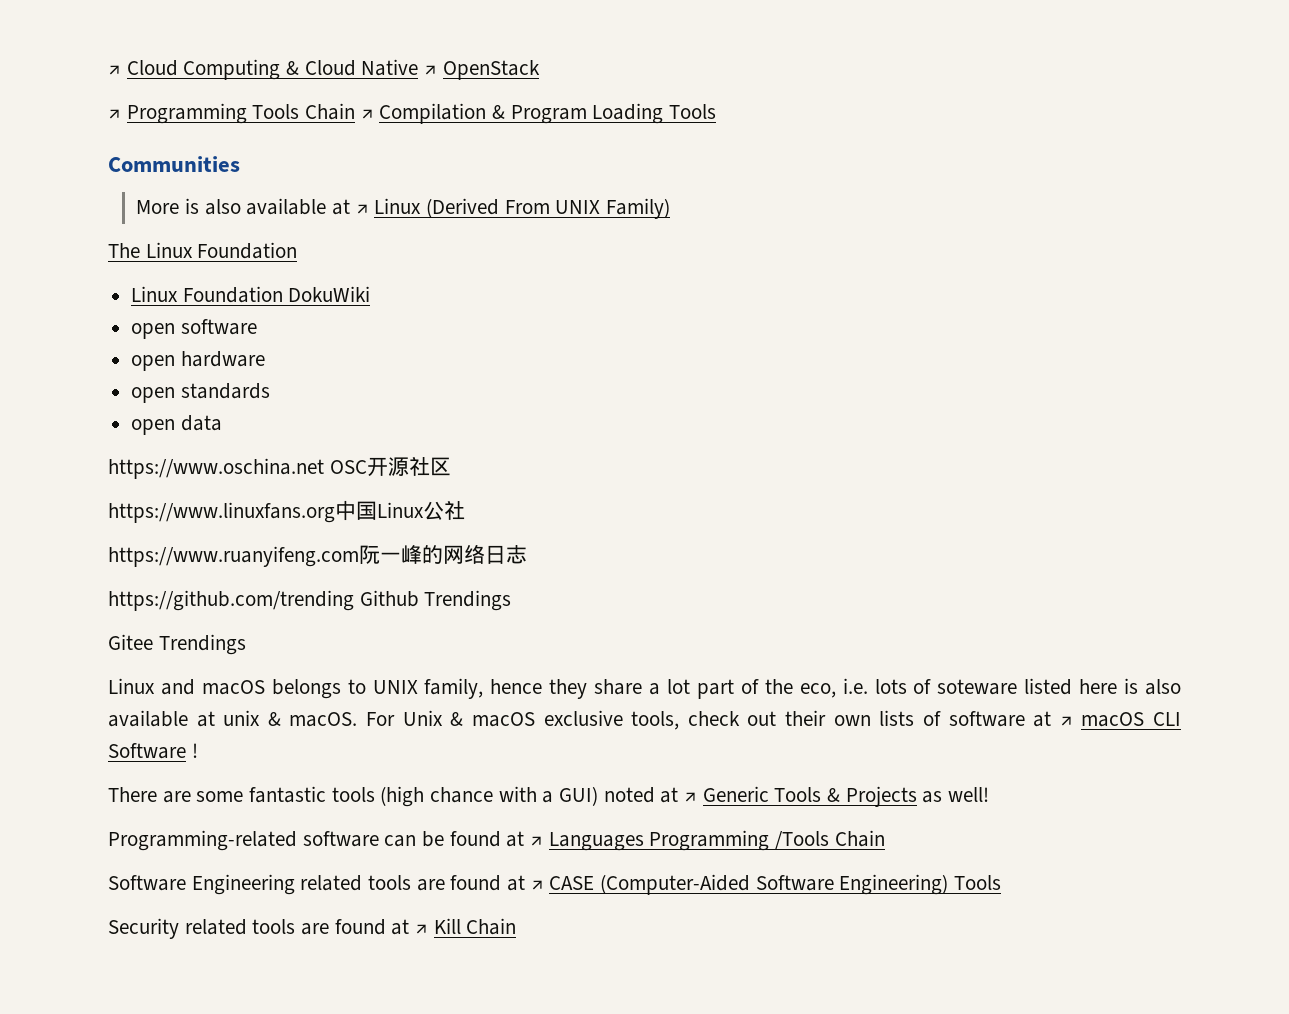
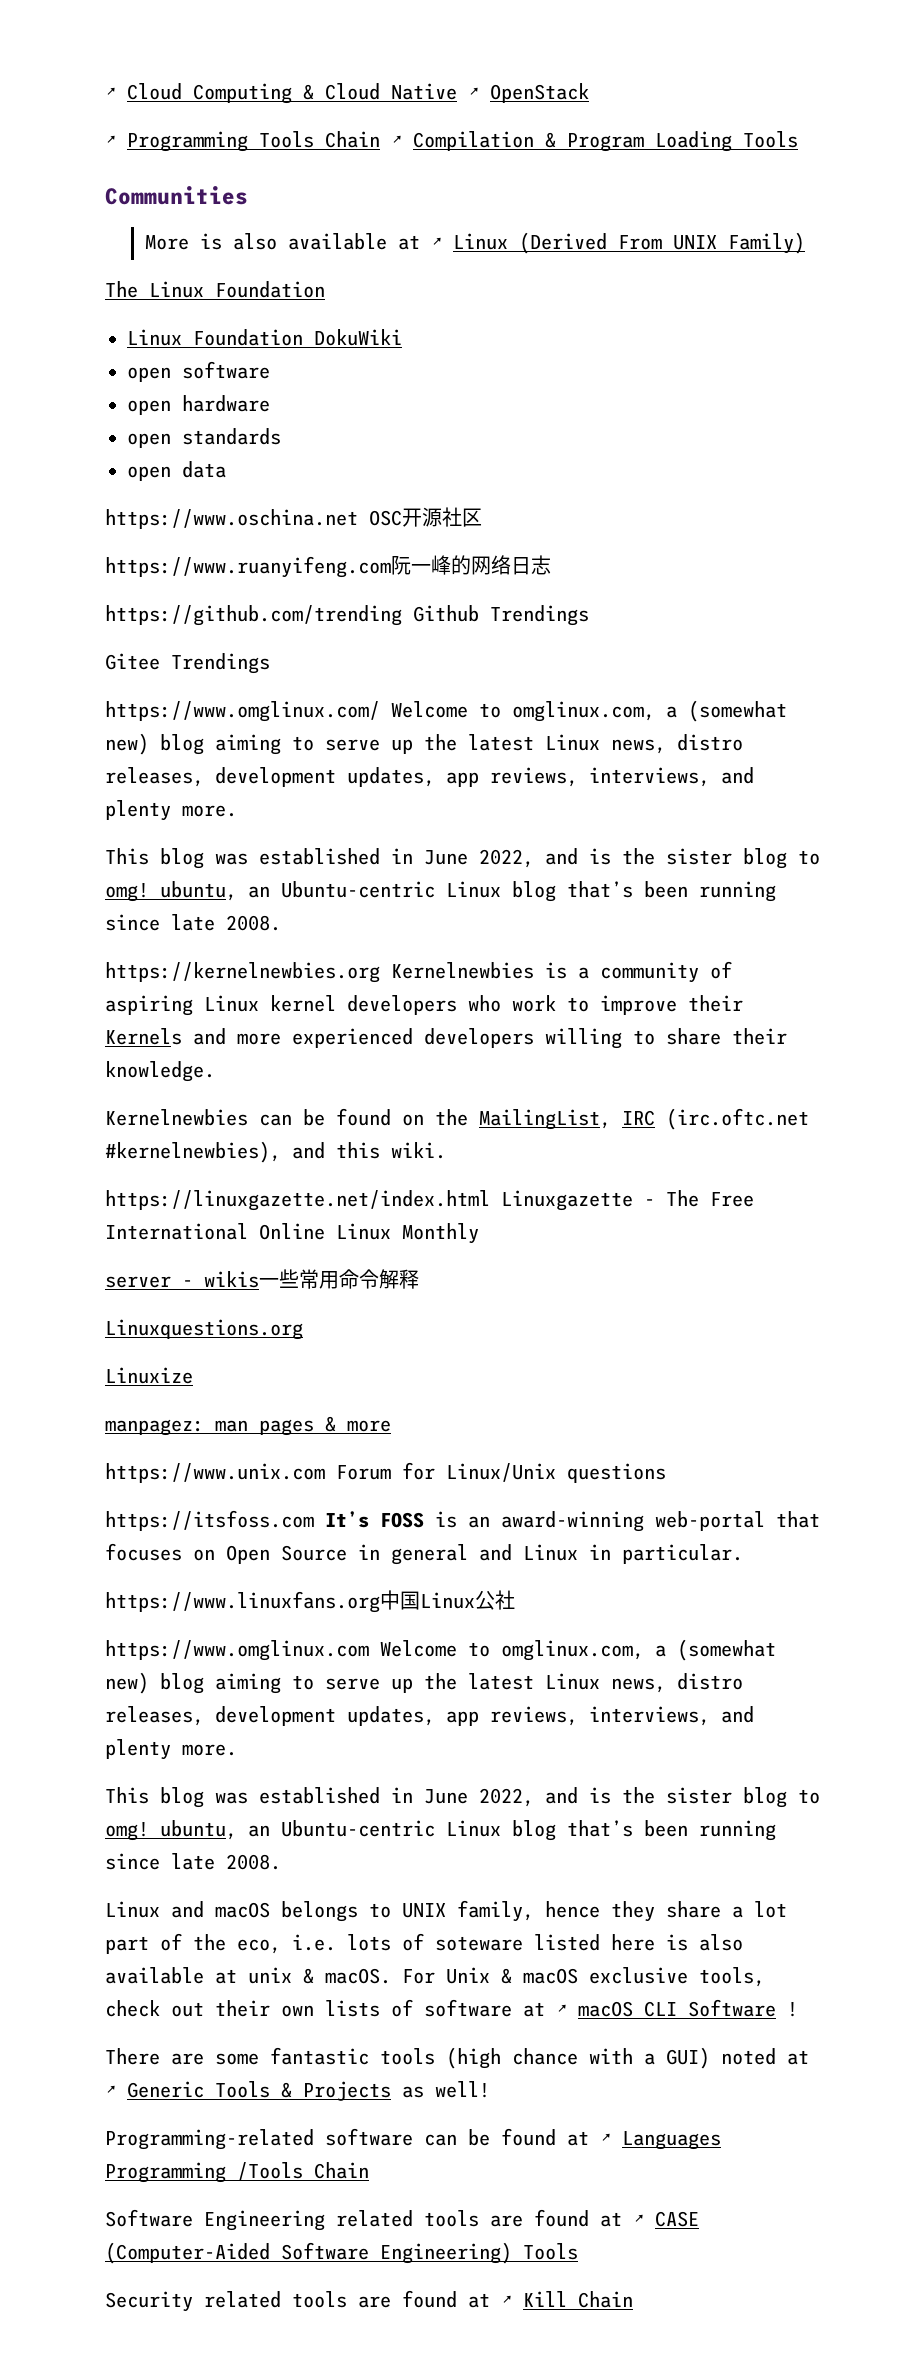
[108,500,465,523] // https://www.linuxfans.org中国Linux公社 -> (482, 517) none
(246, 644) none -> [105,700,787,722] [105,733,743,755] [105,767,754,787] [105,800,237,821] [105,848,820,869] [105,881,776,902] [105,914,281,931] [105,961,732,983] [105,995,743,1016] [105,1028,787,1049] [105,1061,215,1082] [105,1108,809,1130] [105,1141,446,1163] [105,1190,754,1211] [105,1223,479,1244] [105,1269,419,1289] [105,1319,303,1340] [105,1367,193,1384] [105,1416,391,1436] [105,1462,666,1483] [105,1510,820,1532] [105,1543,743,1565] [105,1590,515,1613] [105,1639,776,1661] [105,1672,743,1694] [105,1706,754,1726] [105,1739,237,1760] [105,1787,820,1808] [105,1820,776,1841] [105,1853,281,1870] // https://www.omglinux.com/ Welcome to omglinux.com, a (somewhat new) blog aiming to serve up the latest Linux news, distro releases, development updates, app reviews, interviews, and plenty more. // This blog was established in June 2022, and is the sister blog to omg! ubuntu, an Ubuntu-centric Linux blog that’s been running since late 2008. // https://kernelnewbies.org Kernelnewbies is a community of aspiring Linux kernel developers who work to improve their Kernels and more experienced developers willing to share their knowledge. // Kernelnewbies can be found on the MailingList, IRC (irc.oftc.net #kernelnewbies), and this wiki. // https://linuxgazette.net/index.html Linuxgazette - The Free International Online Linux Monthly // server - wikis一些常用命令解释 // Linuxquestions.org // Linuxize // manpagez: man pages & more // https://www.unix.com Forum for Linux/Unix questions // https://itsfoss.com It’s FOSS is an award-winning web-portal that focuses on Open Source in general and Linux in particular. // https://www.linuxfans.org中国Linux公社 // https://www.omglinux.com Welcome to omglinux.com, a (somewhat new) blog aiming to serve up the latest Linux news, distro releases, development updates, app reviews, interviews, and plenty more. // This blog was established in June 2022, and is the sister blog to omg! ubuntu, an Ubuntu-centric Linux blog that’s been running since late 2008.

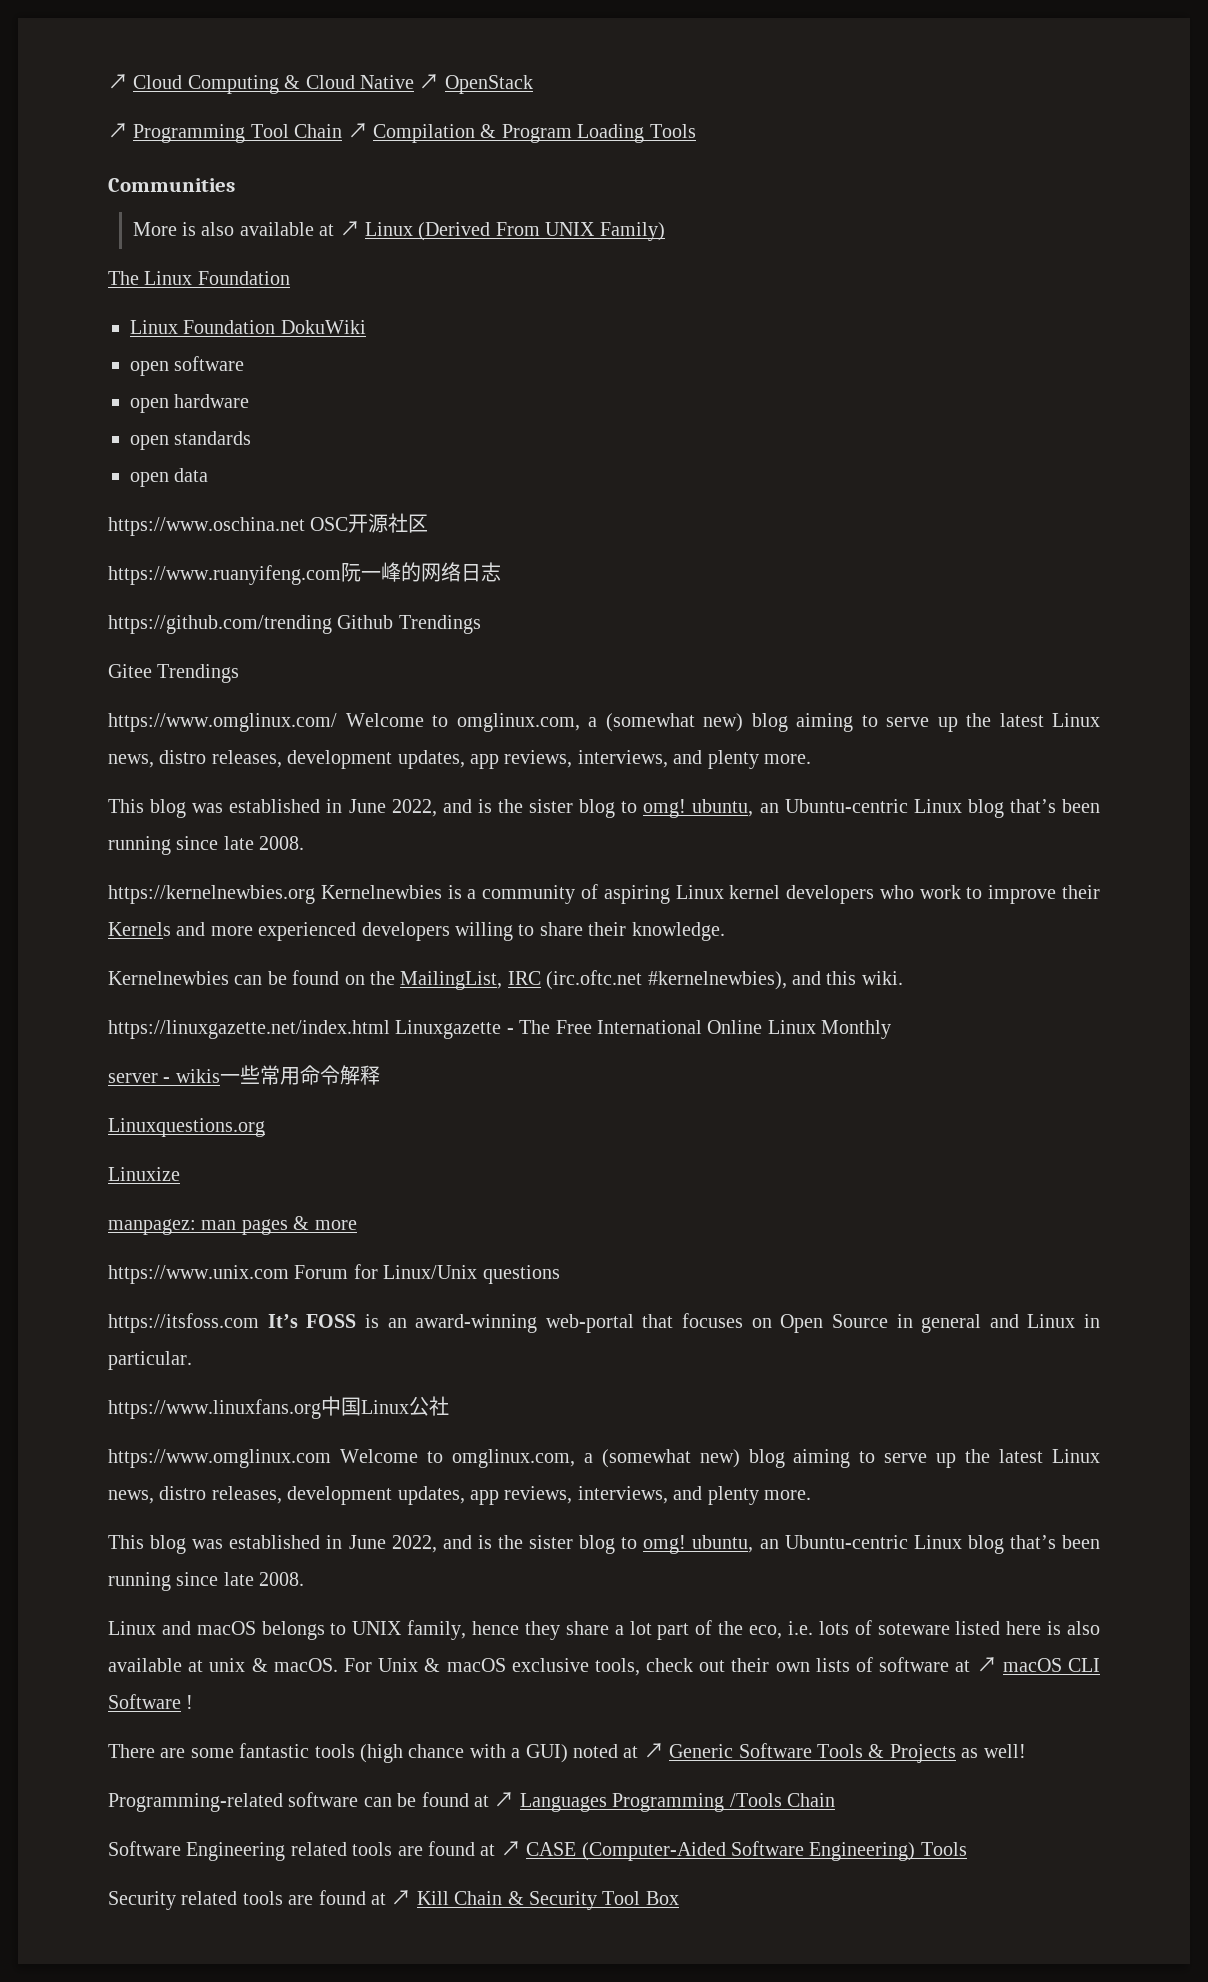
[259,131,314,148] Tools -> [250,124,289,138] Tool
(204, 2089) none -> [738,1743,812,1758] Software
(633, 2299) none -> [507,1891,679,1910] & Security Tool Box

